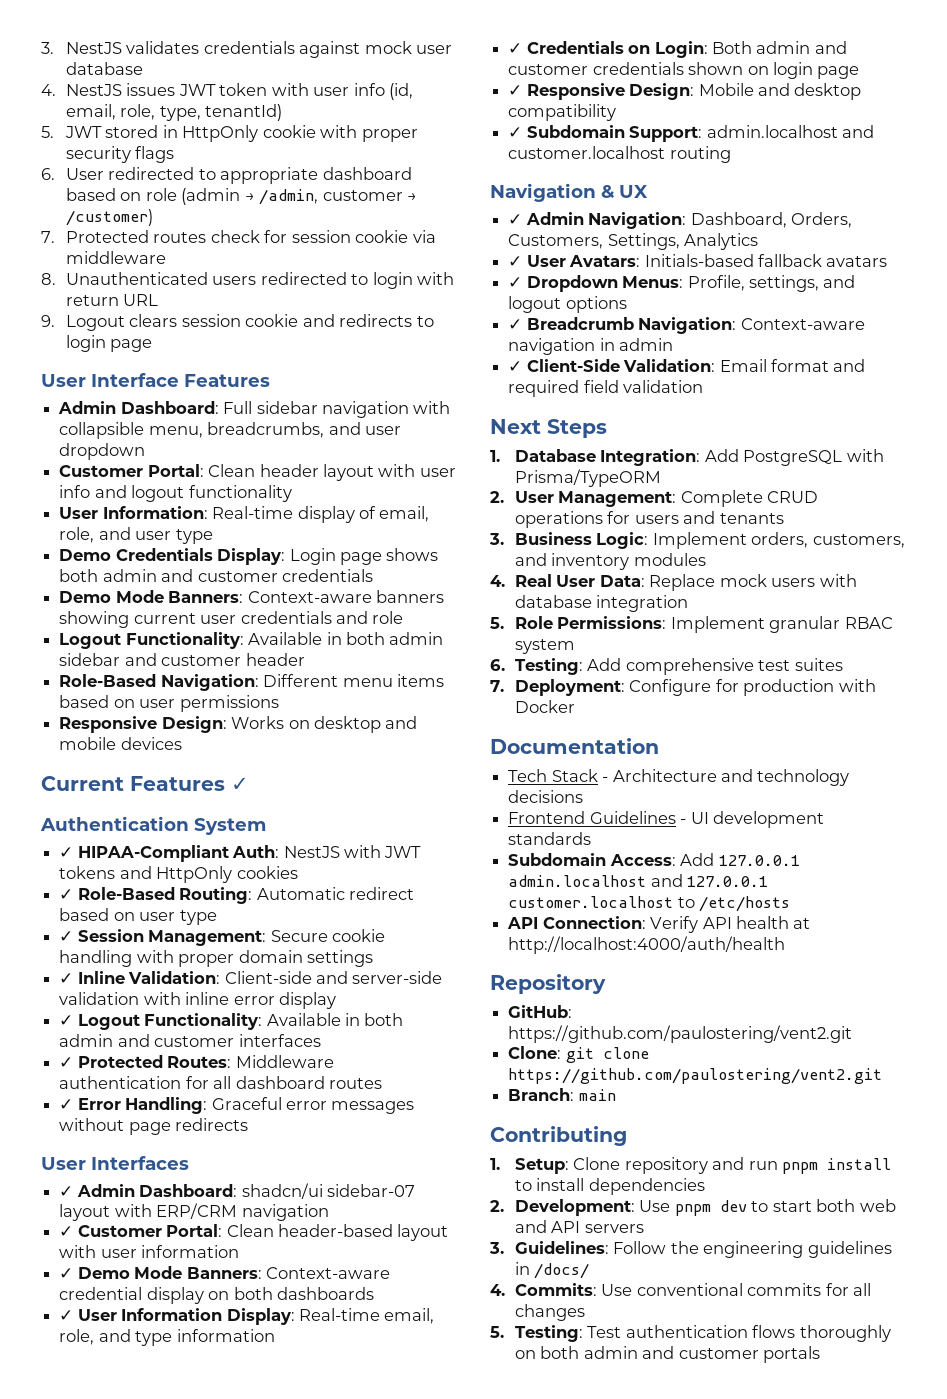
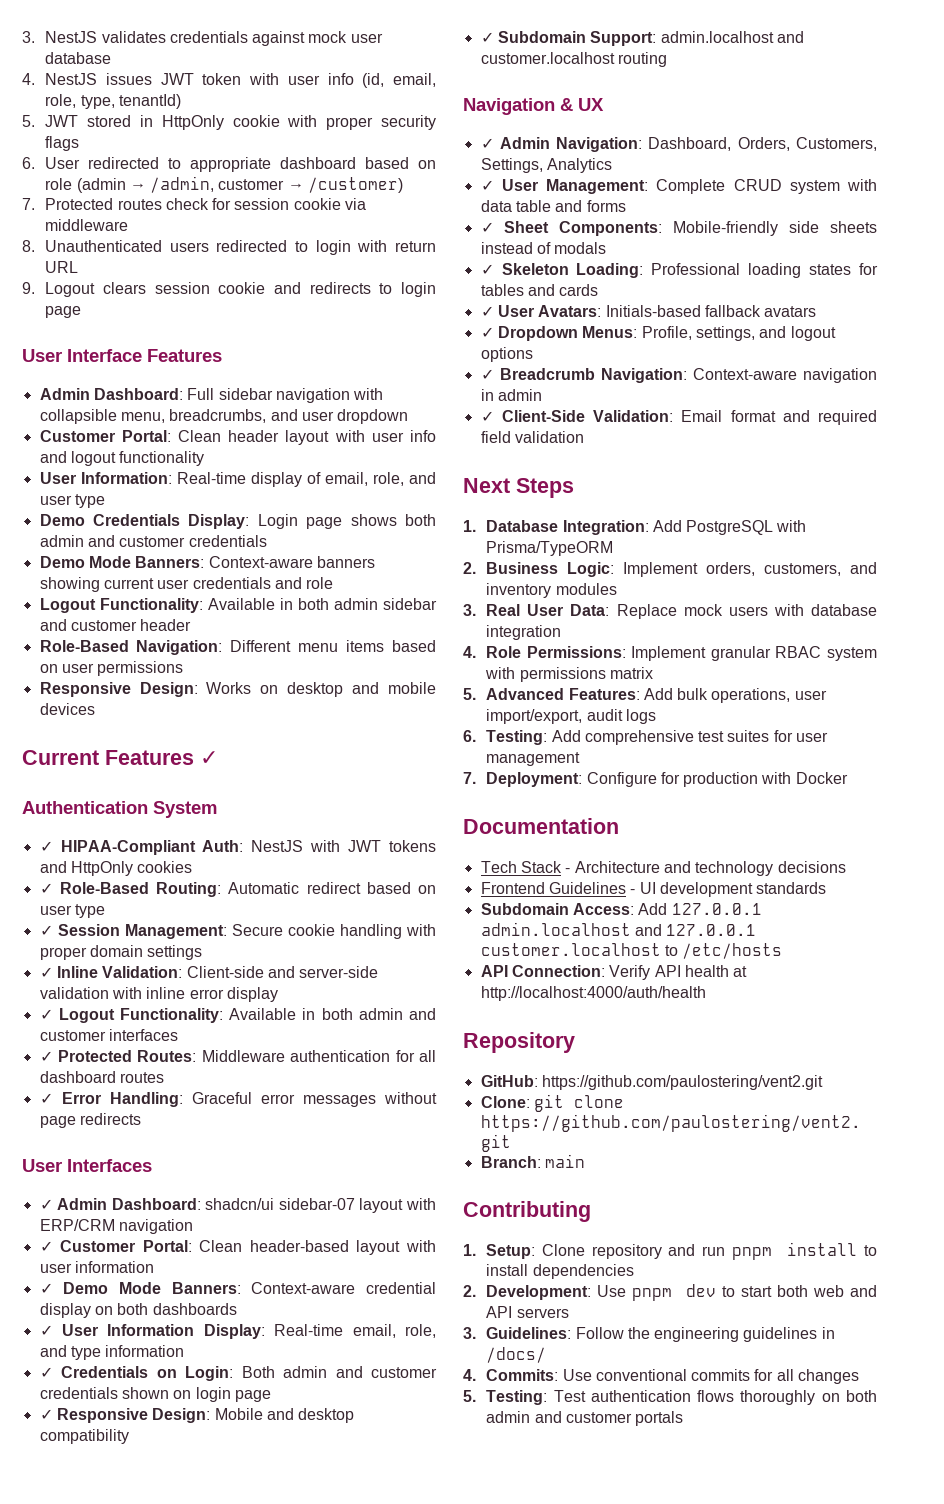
(759, 241) none -> [480,179,877,194] [480,200,626,212] [480,221,877,236] [480,242,607,254] [480,263,878,278] [480,284,599,296] // ✓ User Management: Complete CRUD system with data table and forms // ✓ Sheet Components: Mobile-friendly side sheets instead of modals // ✓ Skeleton Loading: Professional loading states for tables and cards
[514,490,819,507] [514,511,784,528] [489,533,504,545] User Management: Complete CRUD operations for users and tenants // 3. -> (476, 568) none
[490,575,505,587] 4. -> [463,604,476,616] 3.
[490,617,504,629] 5. -> [463,646,476,658] 4.
(575, 646) none -> [485,667,653,682] [463,688,827,703] [486,709,656,724] with permissions matrix // 5. Advanced Features: Add bulk operations, user import/export, audit logs
(843, 664) none -> [773,730,829,742] [486,752,581,766] for user management

